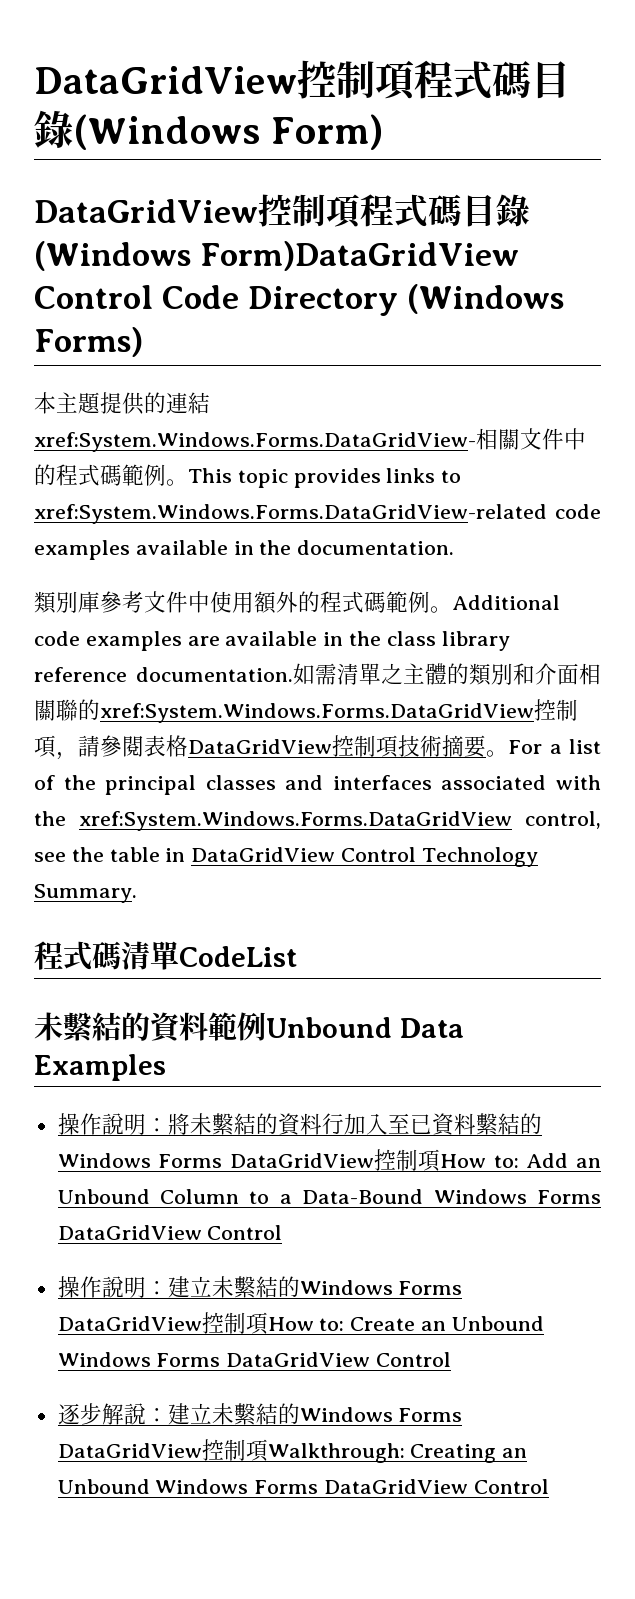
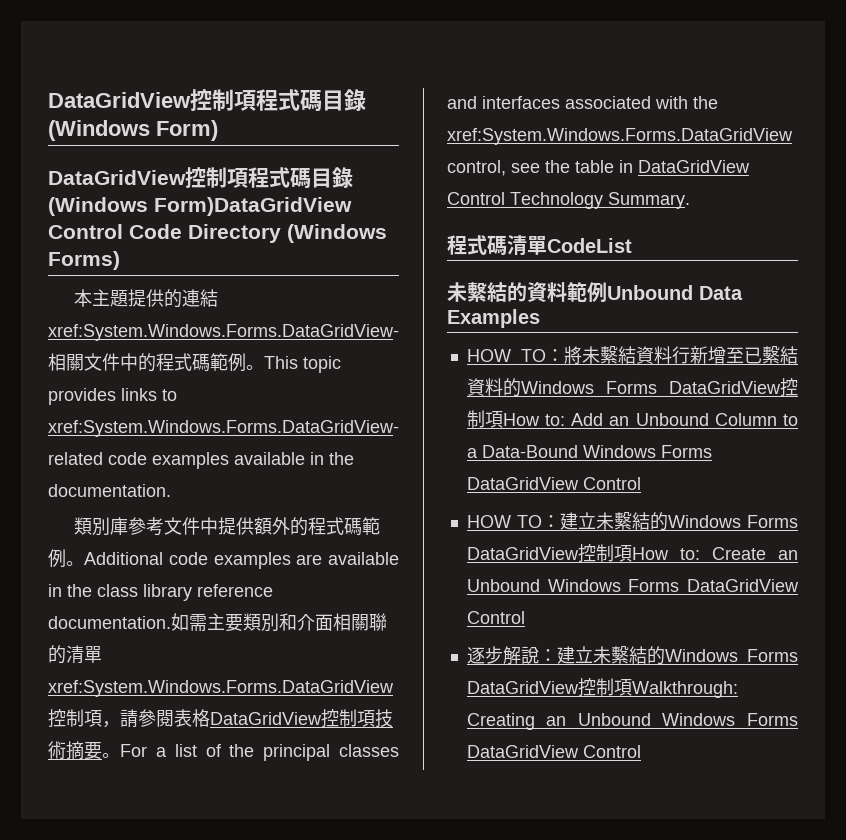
[210,591,254,613] 使用 -> [217,517,254,535] 提供
[336,663,469,685] 清單之主體的 -> [207,613,243,632] 主要
(100, 709) none -> [66,645,102,664] 清單
[57,1113,146,1135] 操作說明 -> [466,349,546,362] HOW TO
[255,1113,520,1136] 的資料行加入至已資料繫結 -> [636,346,798,364] [466,378,503,396] 資料行新增至已繫結資料
[57,1276,146,1298] 操作說明 -> [466,515,542,528] HOW TO

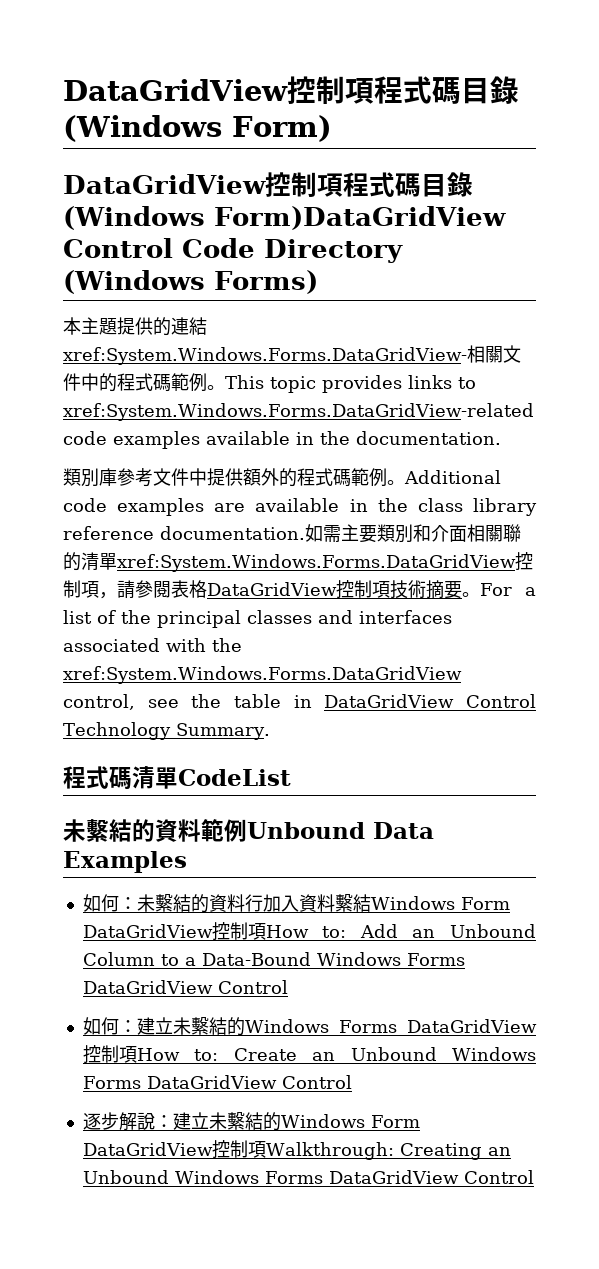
[466,346,798,364] [466,378,657,397] HOW TO：將未繫結資料行新增至已繫結資料的Windows Forms -> [82,894,510,913] 如何：未繫結的資料行加入資料繫結Windows Form
[466,515,542,528] HOW TO -> [82,1017,119,1035] 如何
[747,649,798,662] Forms -> [370,1115,420,1128] Form

